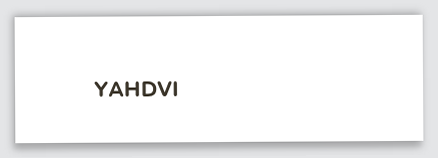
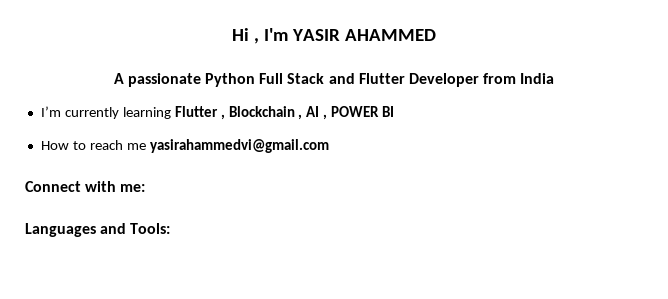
[94,81,180,97] YAHDVI -> [232,28,436,44] [113,73,555,87] [40,106,395,120] [40,139,329,153] [25,181,146,192] [25,223,171,237] Hi , I'm YASIR AHAMMED // A passionate Python Full Stack and Flutter Developer from India // I’m currently learning Flutter , Blockchain , AI , POWER BI // How to reach me yasirahammedvi@gmail.com // Connect with me: // Languages and Tools:

